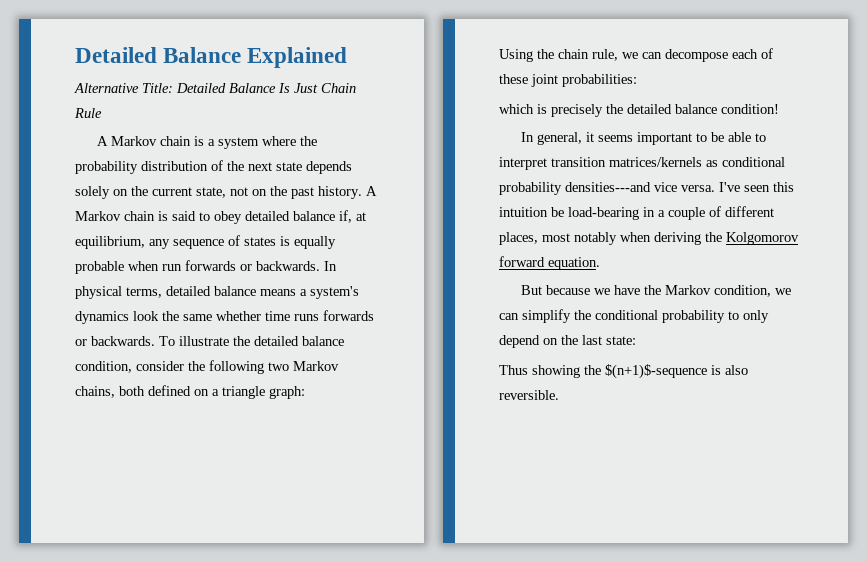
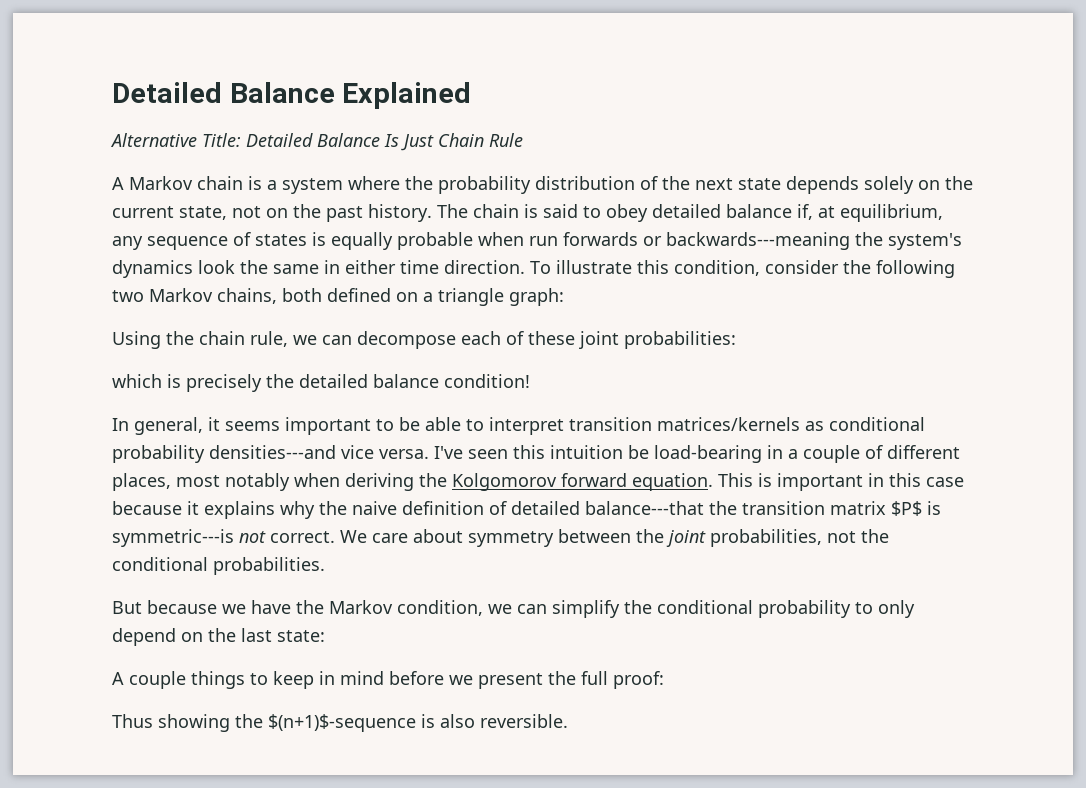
[366,186,377,196] [75,211,121,221] A Markov -> [437,204,468,218] The
[256,261,337,271] [75,286,307,299] backwards. In physical terms, detailed balance means a -> [666,232,883,250] backwards---meaning the
[216,310,374,321] [75,336,344,346] whether time runs forwards or backwards. To illustrate the detailed balance -> [324,260,669,274] in either time direction. To illustrate this
(600, 263) none -> [718,473,964,491] [112,501,941,519] [112,529,889,547] [112,557,325,575] This is important in this case because it explains why the naive definition of detailed balance---that the transition matrix $P$ is symmetric---is not correct. We care about symmetry between the joint probabilities, not the conditional probabilities.
(636, 340) none -> [112,671,664,689] // A couple things to keep in mind before we present the full proof:

